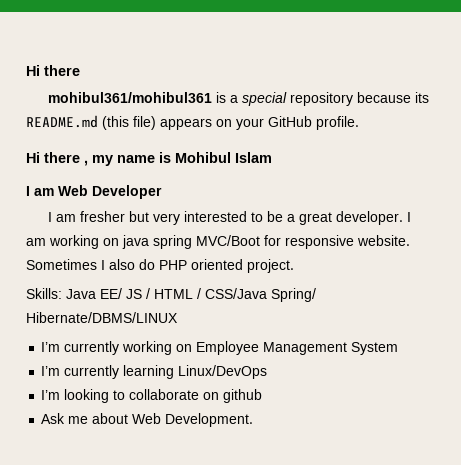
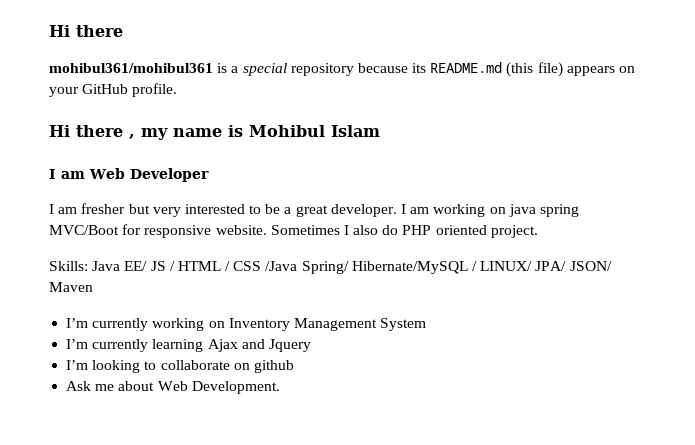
[205,288,316,302] [26,312,178,323] CSS/Java Spring/ Hibernate/DBMS/LINUX -> [233,261,612,274] [49,282,93,292] CSS /Java Spring/ Hibernate/MySQL / LINUX/ JPA/ JSON/ Maven
[196,341,260,355] Employee -> [228,318,290,331] Inventory
[178,365,268,379] Linux/DevOps -> [207,339,311,352] Ajax and Jquery

